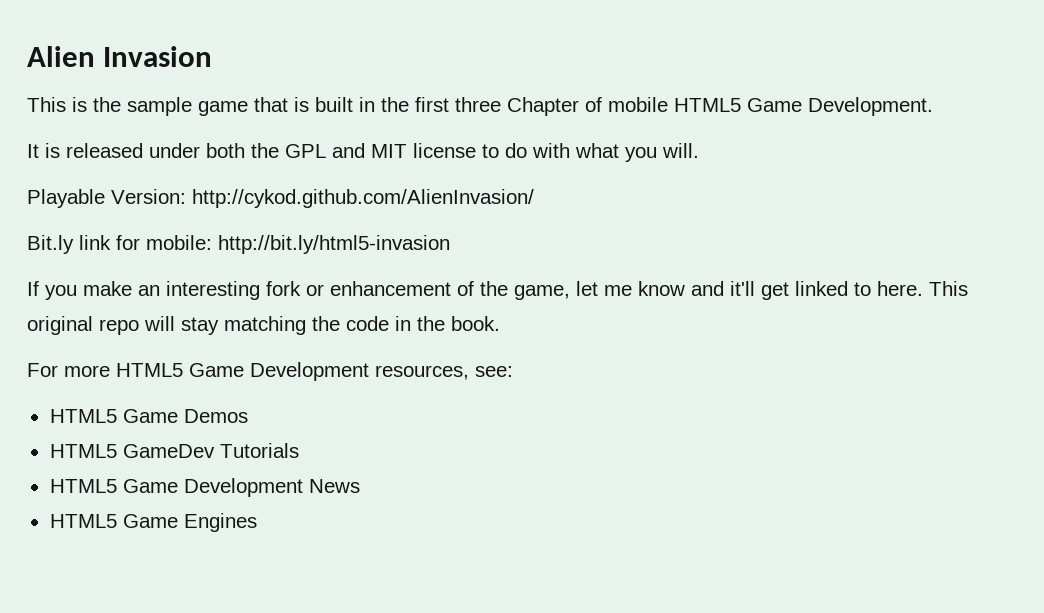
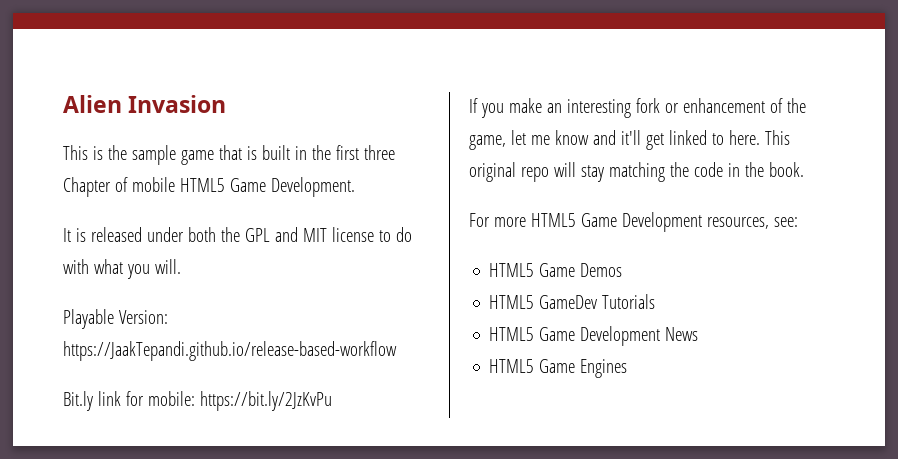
[192,189,534,208] http://cykod.github.com/AlienInvasion/ -> [63,341,397,361] https://JaakTepandi.github.io/release-based-workflow
[218,235,450,254] http://bit.ly/html5-invasion -> [199,391,332,411] https://bit.ly/2JzKvPu

